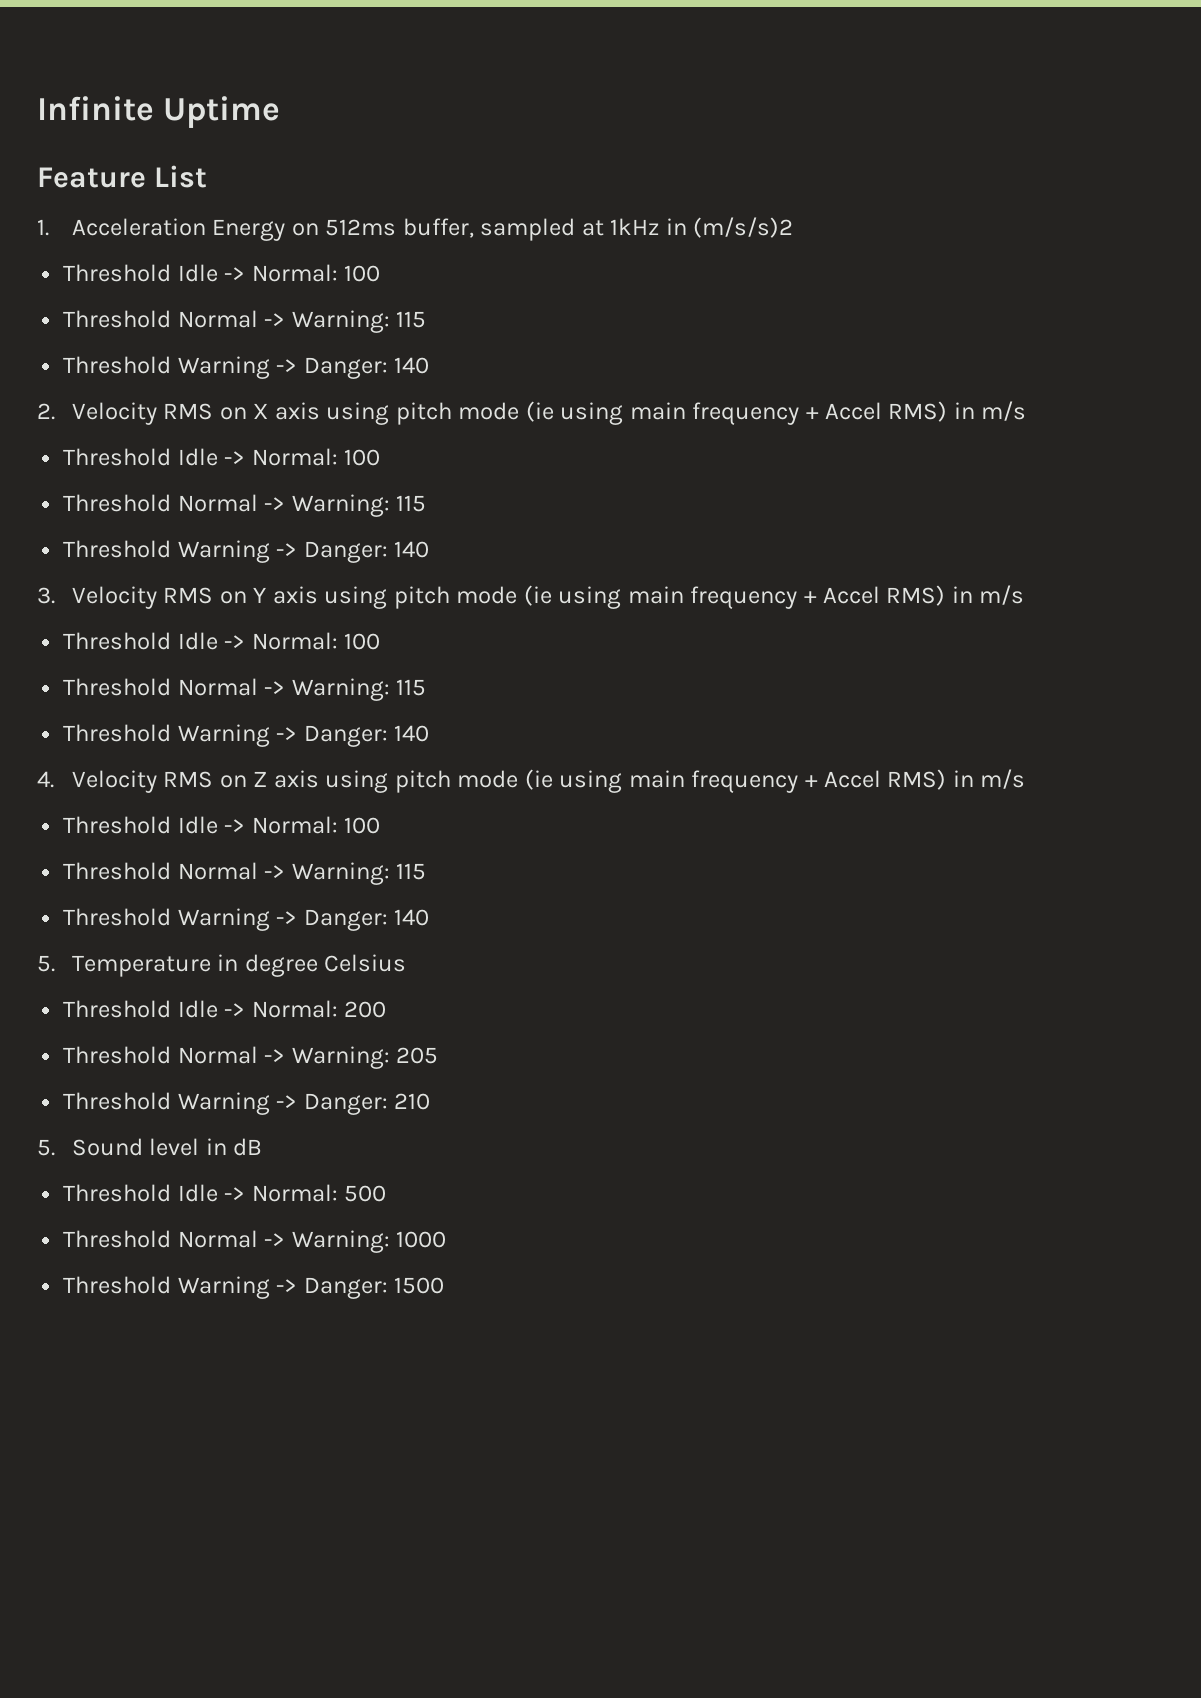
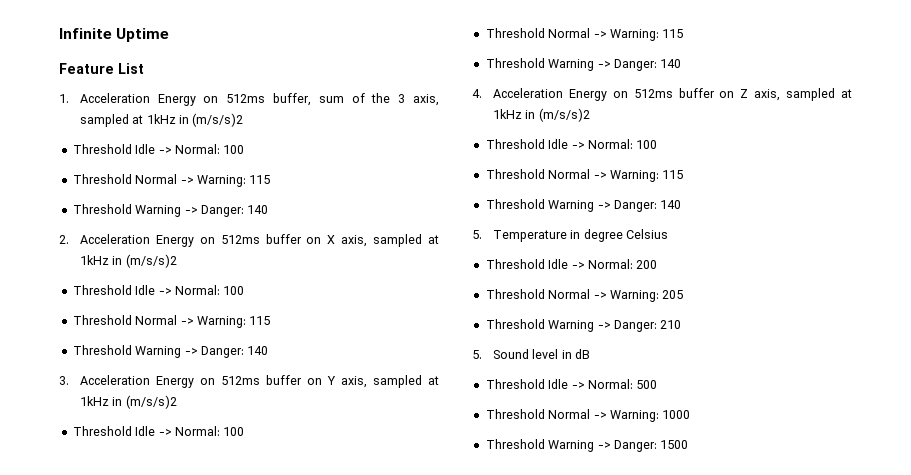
(474, 228) none -> [318,93,439,106] sum of the 3 axis,
[71,401,1027,425] Velocity RMS on X axis using pitch mode (ie using main frequency + Accel RMS) in m/s -> [79,234,440,247] [79,254,177,268] Acceleration Energy on 512ms buffer on X axis, sampled at 1kHz in (m/s/s)2
[71,585,1025,609] Velocity RMS on Y axis using pitch mode (ie using main frequency + Accel RMS) in m/s -> [79,375,439,388] [79,395,177,409] Acceleration Energy on 512ms buffer on Y axis, sampled at 1kHz in (m/s/s)2
[71,769,1026,793] Velocity RMS on Z axis using pitch mode (ie using main frequency + Accel RMS) in m/s -> [492,88,853,101] [492,108,590,122] Acceleration Energy on 512ms buffer on Z axis, sampled at 1kHz in (m/s/s)2

